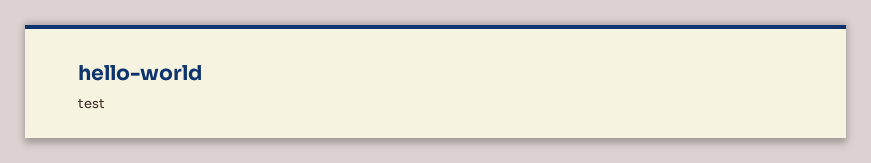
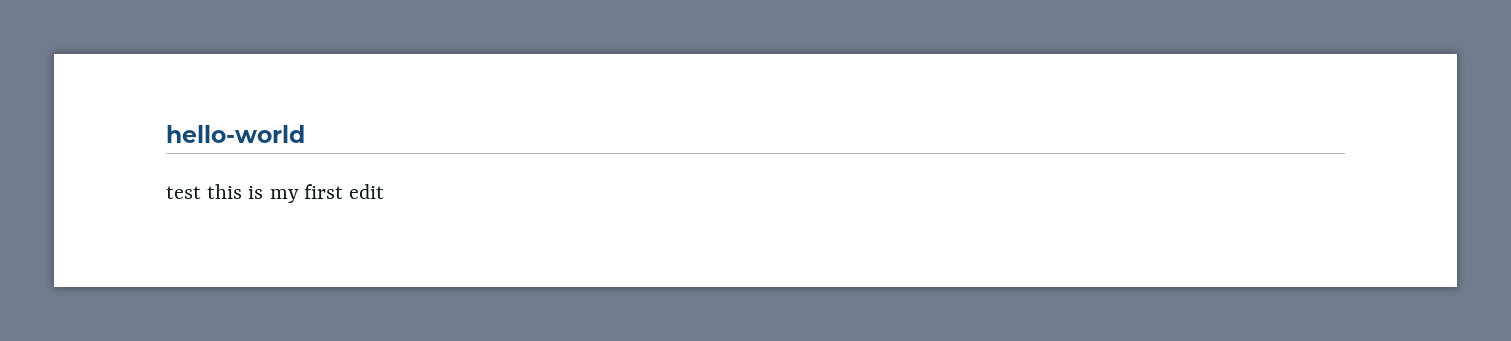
(105, 103) none -> [207,184,385,203] this is my first edit

